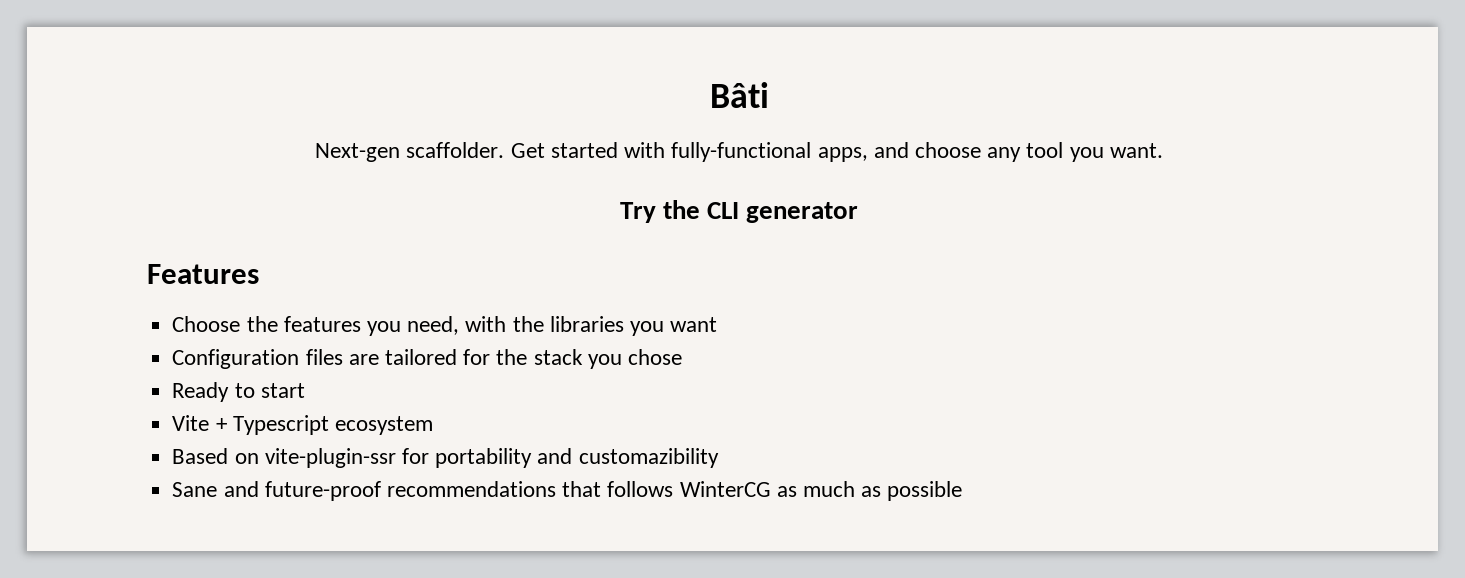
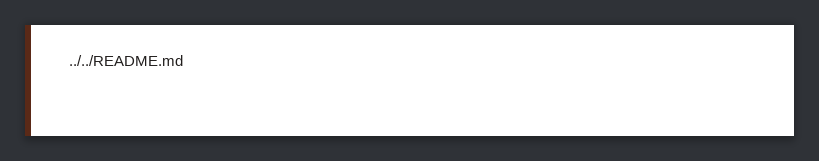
[709,82,769,108] [315,142,1163,162] [619,200,859,223] [147,264,259,284] [172,316,718,336] [172,349,682,369] [172,382,305,402] [172,415,433,435] [172,448,719,468] [172,481,963,501] Bâti // Next-gen scaffolder. Get started with fully-functional apps, and choose any tool you want. // Try the CLI generator // Features // Choose the features you need, with the libraries you want // Configuration files are tailored for the stack you chose // Ready to start // Vite + Typescript ecosystem // Based on vite-plugin-ssr for portability and customazibility // Sane and future-proof recommendations that follows WinterCG as much as possible -> [69,55,183,66] ../../README.md

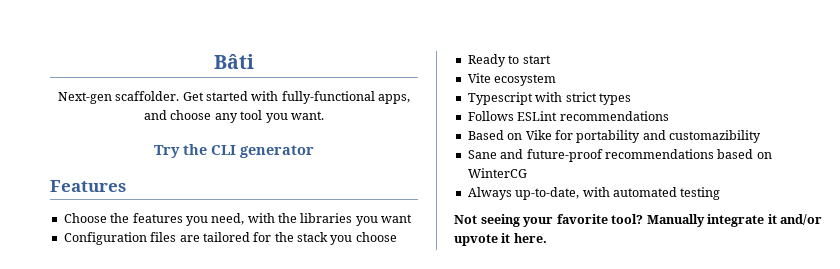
[69,55,183,66] ../../README.md -> [214,54,254,69] [57,91,411,104] [144,110,324,123] [154,144,314,158] [50,180,126,192] [63,213,413,226] [63,232,397,245] [467,54,551,67] [467,73,557,86] [467,92,631,105] [467,111,669,121] [467,130,761,143] [467,149,772,162] [467,168,527,178] [467,187,721,200] [454,214,822,227] [454,233,547,246] Bâti // Next-gen scaffolder. Get started with fully-functional apps, and choose any tool you want. // Try the CLI generator // Features // Choose the features you need, with the libraries you want // Configuration files are tailored for the stack you choose // Ready to start // Vite ecosystem // Typescript with strict types // Follows ESLint recommendations // Based on Vike for portability and customazibility // Sane and future-proof recommendations based on WinterCG // Always up-to-date, with automated testing // Not seeing your favorite tool? Manually integrate it and/or upvote it here.

